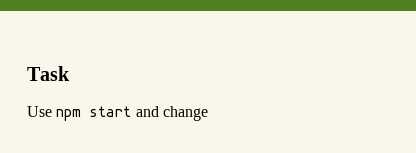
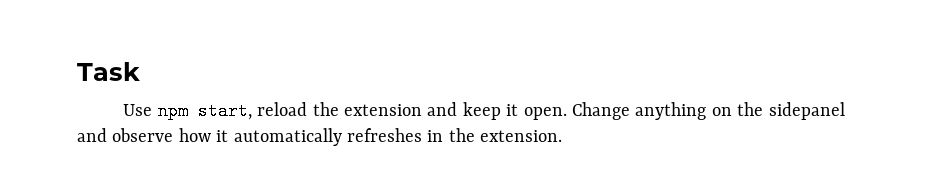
[89,106,208,121] start and change -> [197,102,845,120] [77,128,563,146] start, reload the extension and keep it open. Change anything on the sidepanel and observe how it automatically refreshes in the extension.

